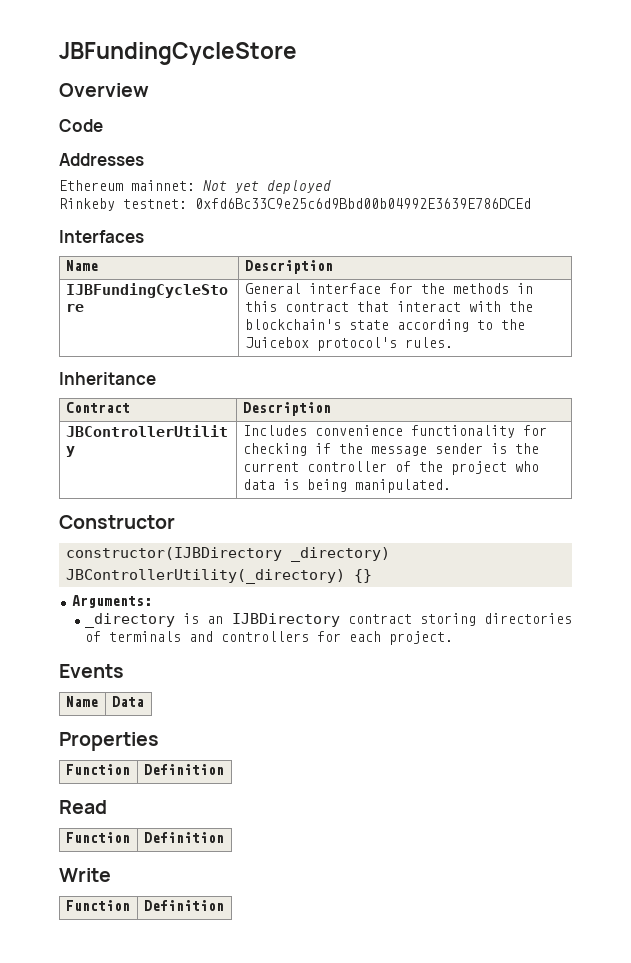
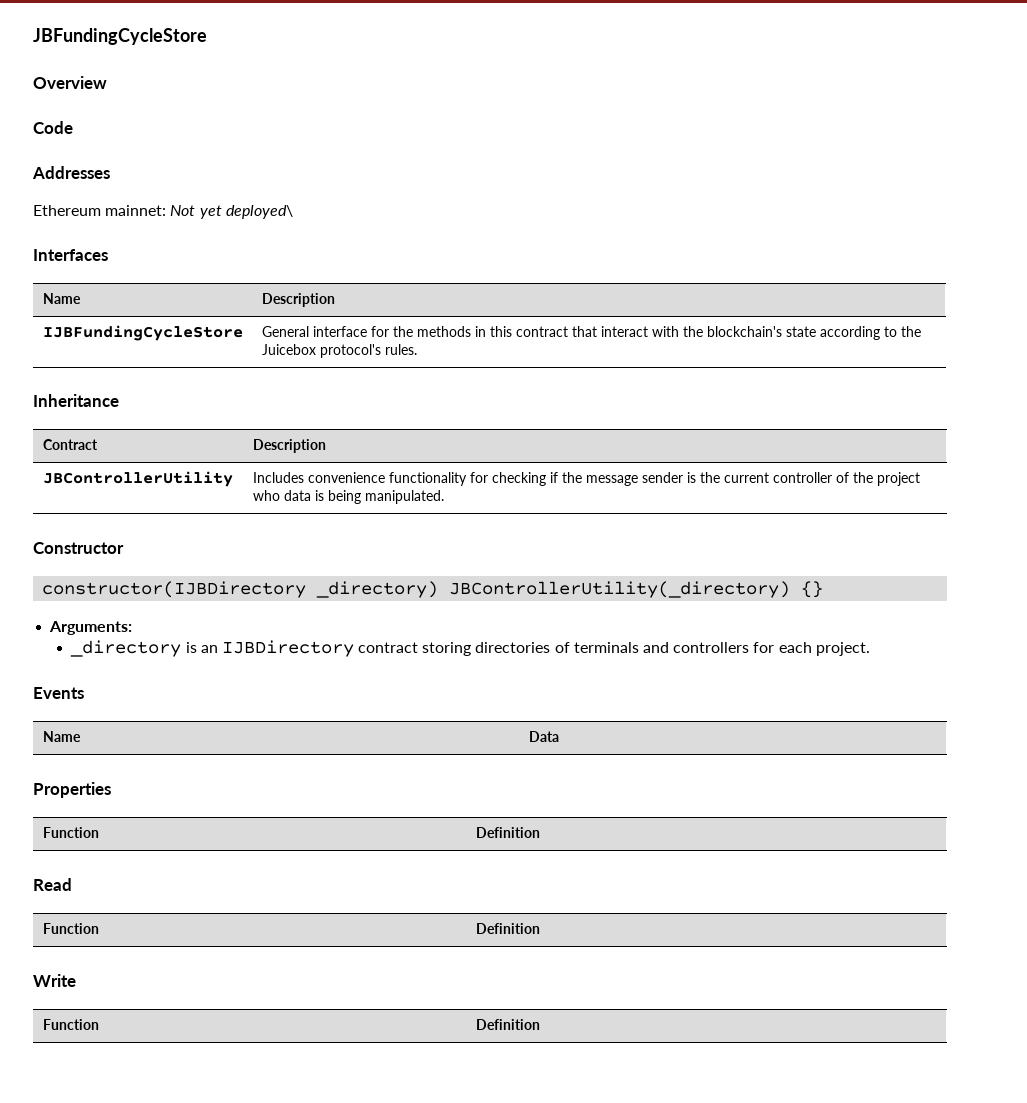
[267,180,331,194] [59,198,531,211] deployed // Rinkeby testnet: 0xfd6Bc33C9e25c6d9Bbd00b04992E3639E786DCEd -> [225,205,293,219] deployed\

